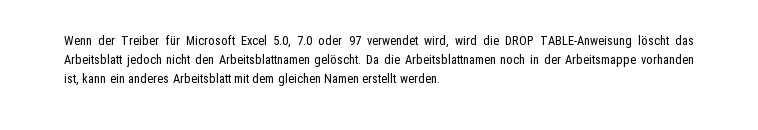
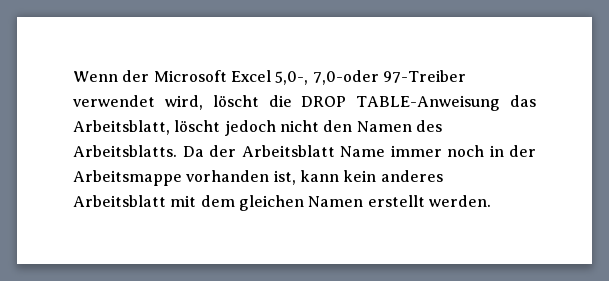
[121,35,361,48] Treiber für Microsoft Excel 5.0, 7.0 oder 97 -> [153,70,466,85] Microsoft Excel 5,0-, 7,0-oder 97-Treiber
[455,35,478,45] wird -> [212,95,259,107] löscht
[637,35,694,45] [64,54,496,67] löscht das Arbeitsblatt jedoch nicht den Arbeitsblattnamen gelöscht. Da die Arbeitsblattnamen -> [510,95,536,107] [73,120,442,136] [73,145,442,157] das Arbeitsblatt, löscht jedoch nicht den Namen des Arbeitsblatts. Da der Arbeitsblatt Name immer
[109,74,125,83] ein -> [343,170,377,182] kein

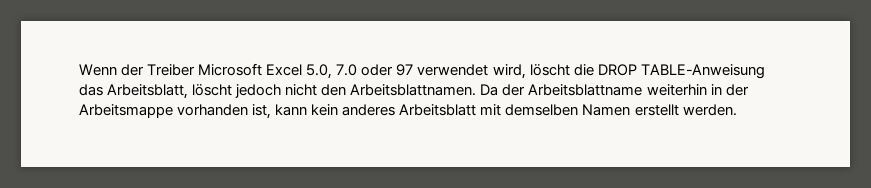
(150, 76) none -> [147,64,196,76] Treiber
[275,70,466,85] 5,0-, 7,0-oder 97-Treiber -> [306,64,414,79] 5.0, 7.0 oder 97
[356,120,442,132] [73,145,484,157] Namen des Arbeitsblatts. Da der Arbeitsblatt Name immer noch -> [350,84,707,96] Arbeitsblattnamen. Da der Arbeitsblattname weiterhin
[200,195,304,211] dem gleichen -> [505,104,579,116] demselben

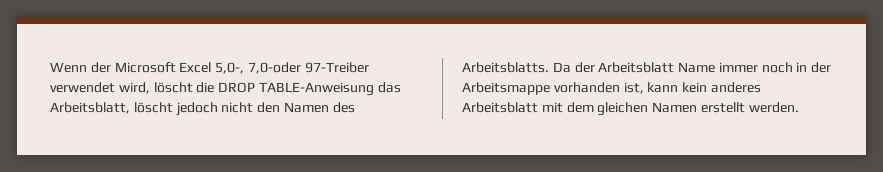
[147,64,196,76] Treiber -> (111, 67) none
[306,64,414,79] 5.0, 7.0 oder 97 -> [215,62,369,74] 5,0-, 7,0-oder 97-Treiber
[350,84,707,96] Arbeitsblattnamen. Da der Arbeitsblattname weiterhin -> [283,102,355,113] [462,62,793,73] Namen des Arbeitsblatts. Da der Arbeitsblatt Name immer noch
[505,104,579,116] demselben -> [566,102,649,116] dem gleichen

